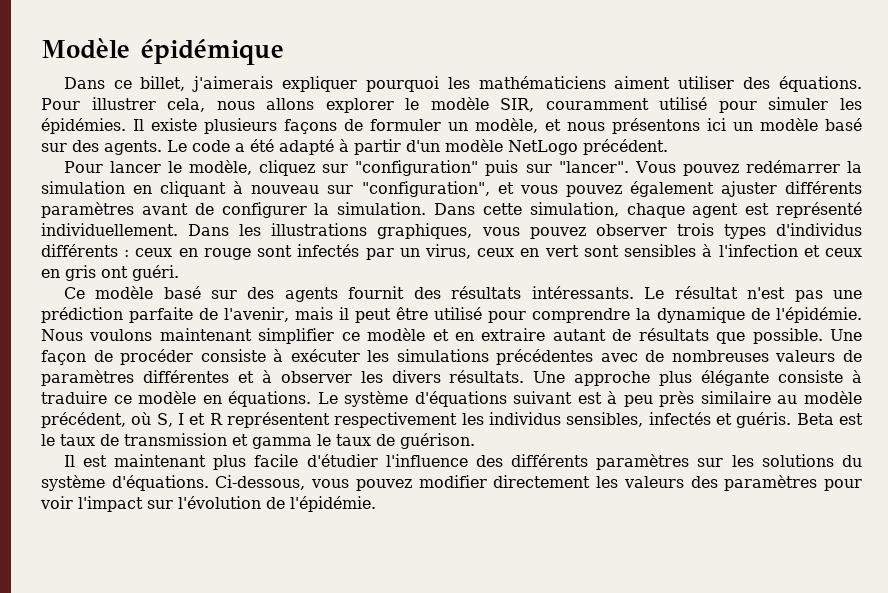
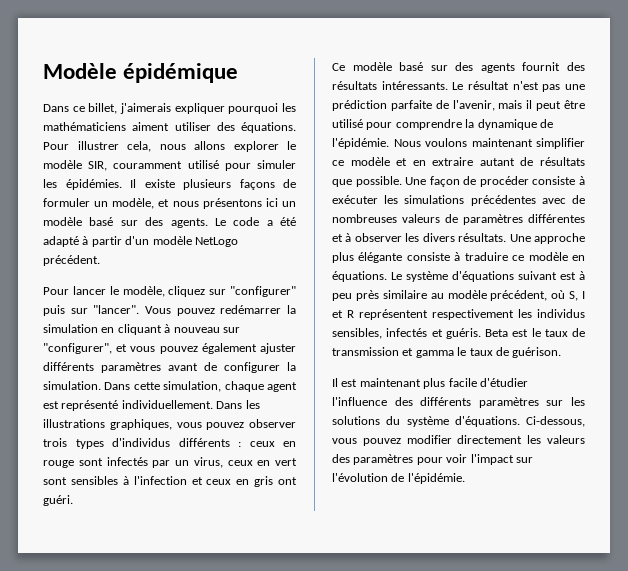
[355,160,479,176] "configuration" -> [230,286,296,297] "configurer"
[361,181,490,197] "configuration", -> [43,343,112,354] "configurer",

